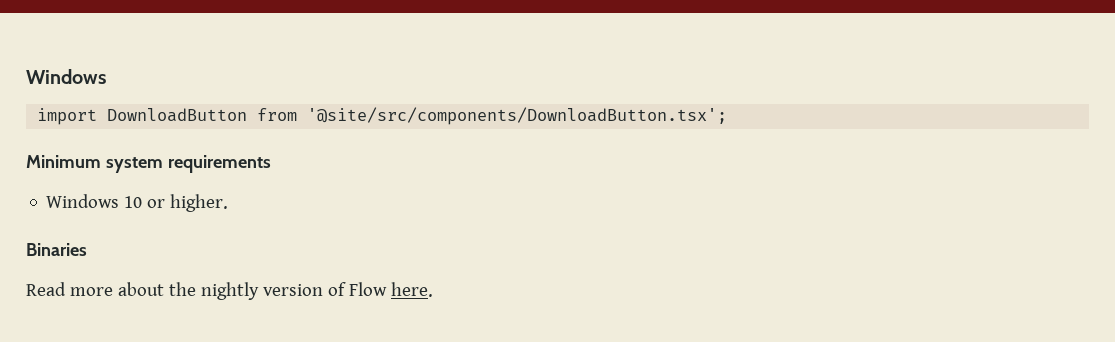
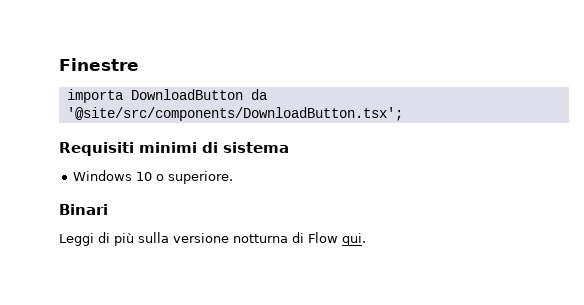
[26,69,106,84] [37,107,728,125] [26,155,271,173] [46,194,229,212] [26,243,87,256] [26,282,433,300] Windows // import DownloadButton from '@site/src/components/DownloadButton.tsx'; // Minimum system requirements // Windows 10 or higher. // Binaries // Read more about the nightly version of Flow here. -> [59,58,139,71] [66,89,267,103] [66,107,403,121] [59,142,289,156] [72,170,233,184] [59,204,108,215] [59,232,366,246] Finestre // importa DownloadButton da '@site/src/components/DownloadButton.tsx'; // Requisiti minimi di sistema // Windows 10 o superiore. // Binari // Leggi di più sulla versione notturna di Flow qui.

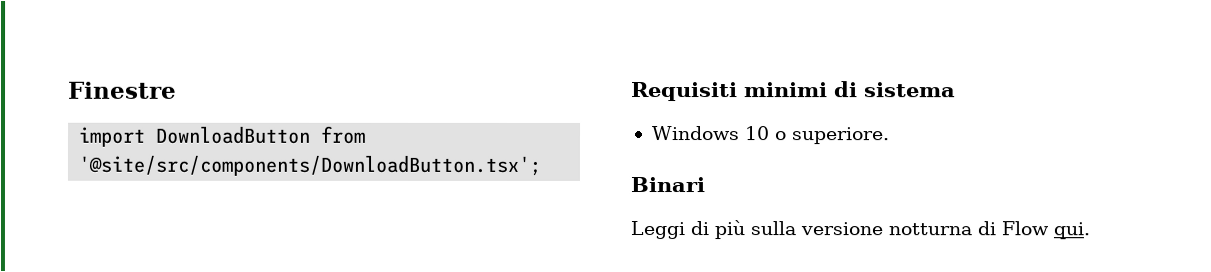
[66,89,267,103] importa DownloadButton da -> [78,125,367,147] import DownloadButton from

